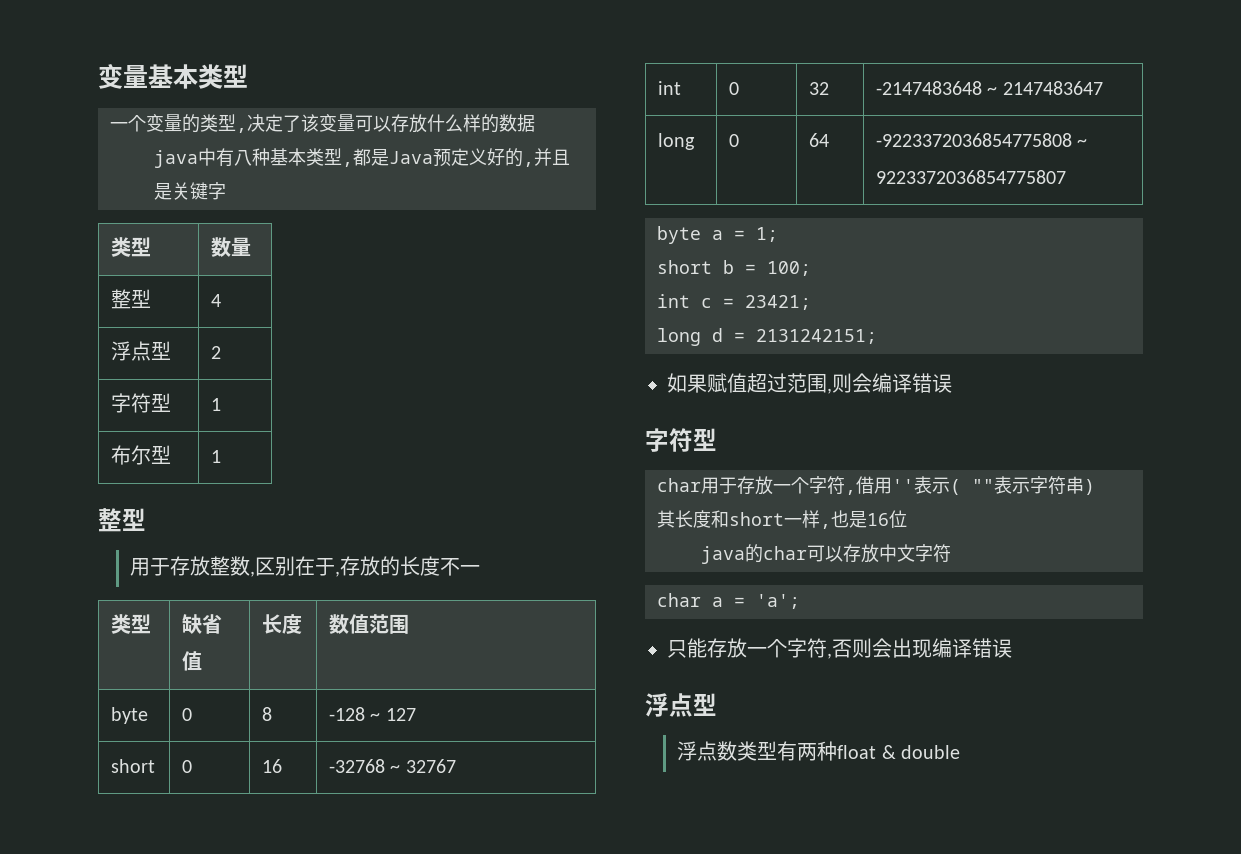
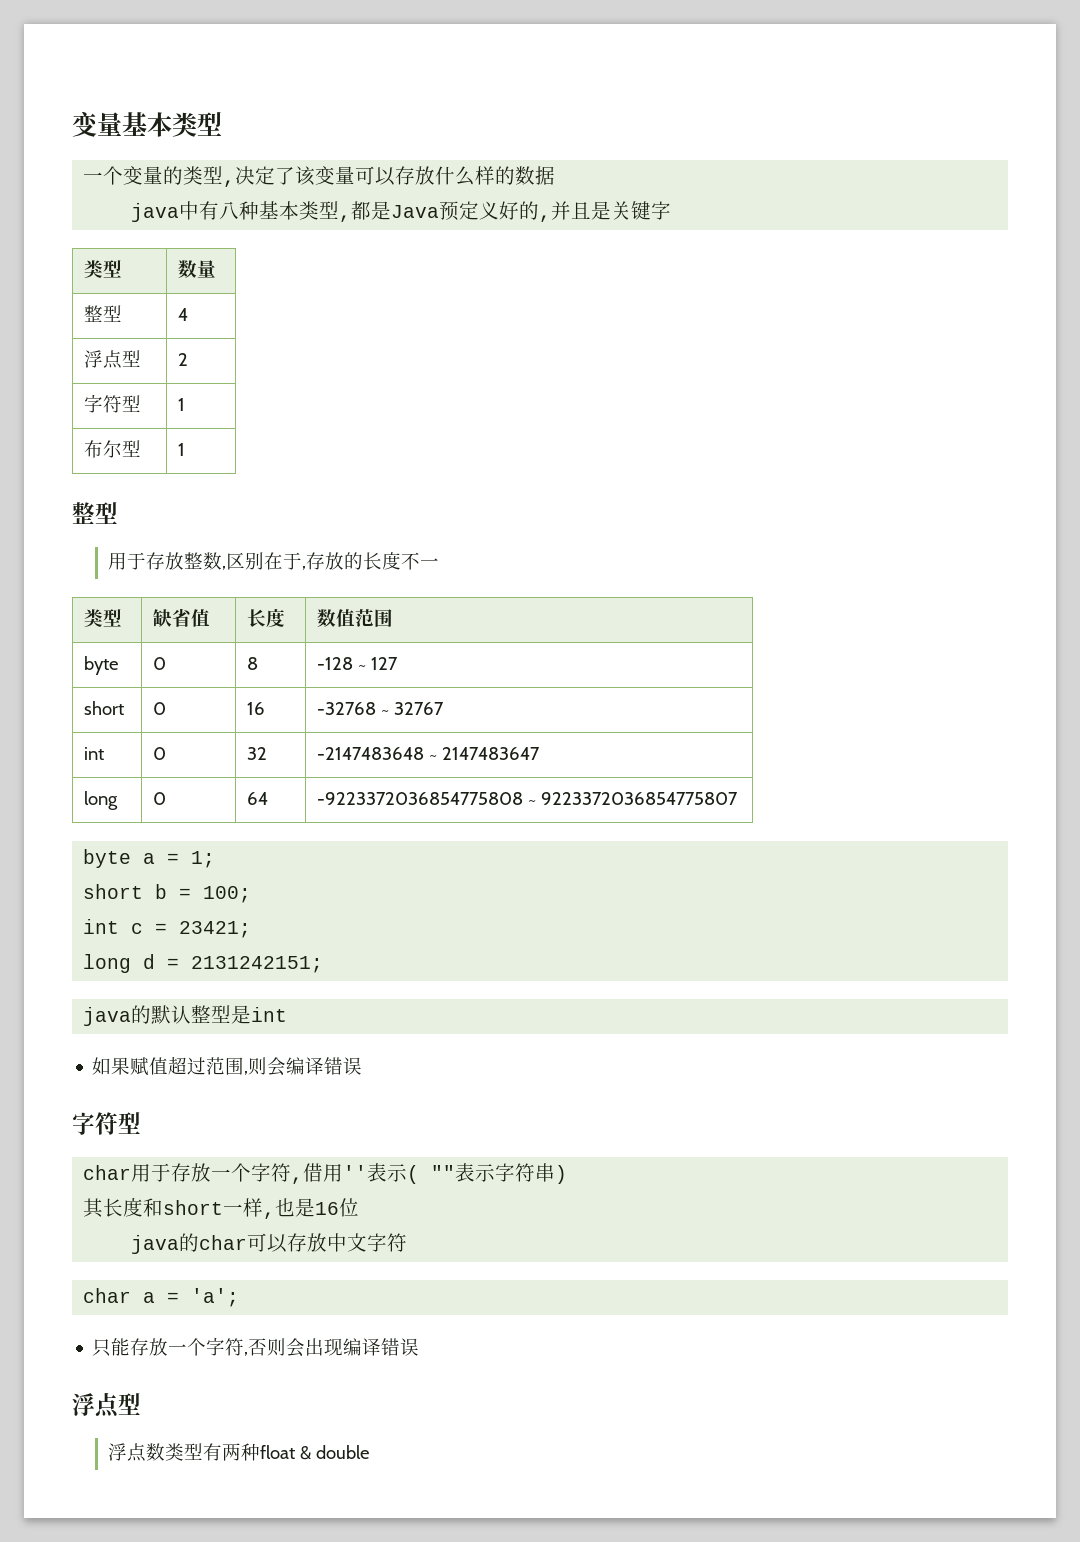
(877, 336) none -> [83,1005,288,1026] // java的默认整型是int

